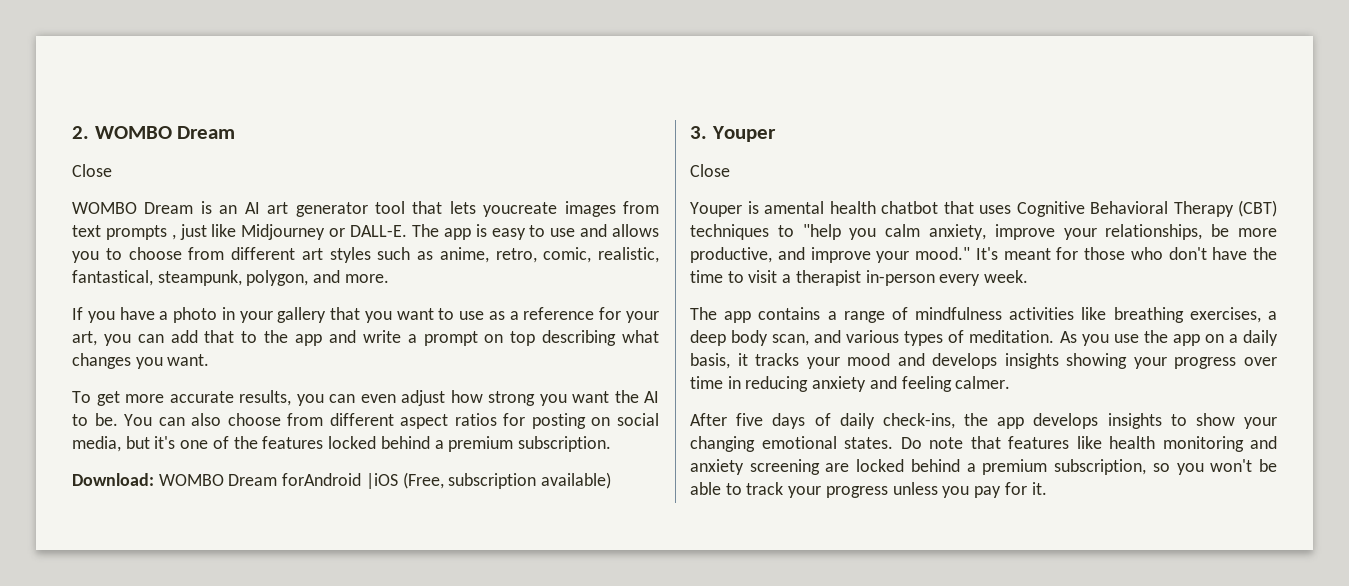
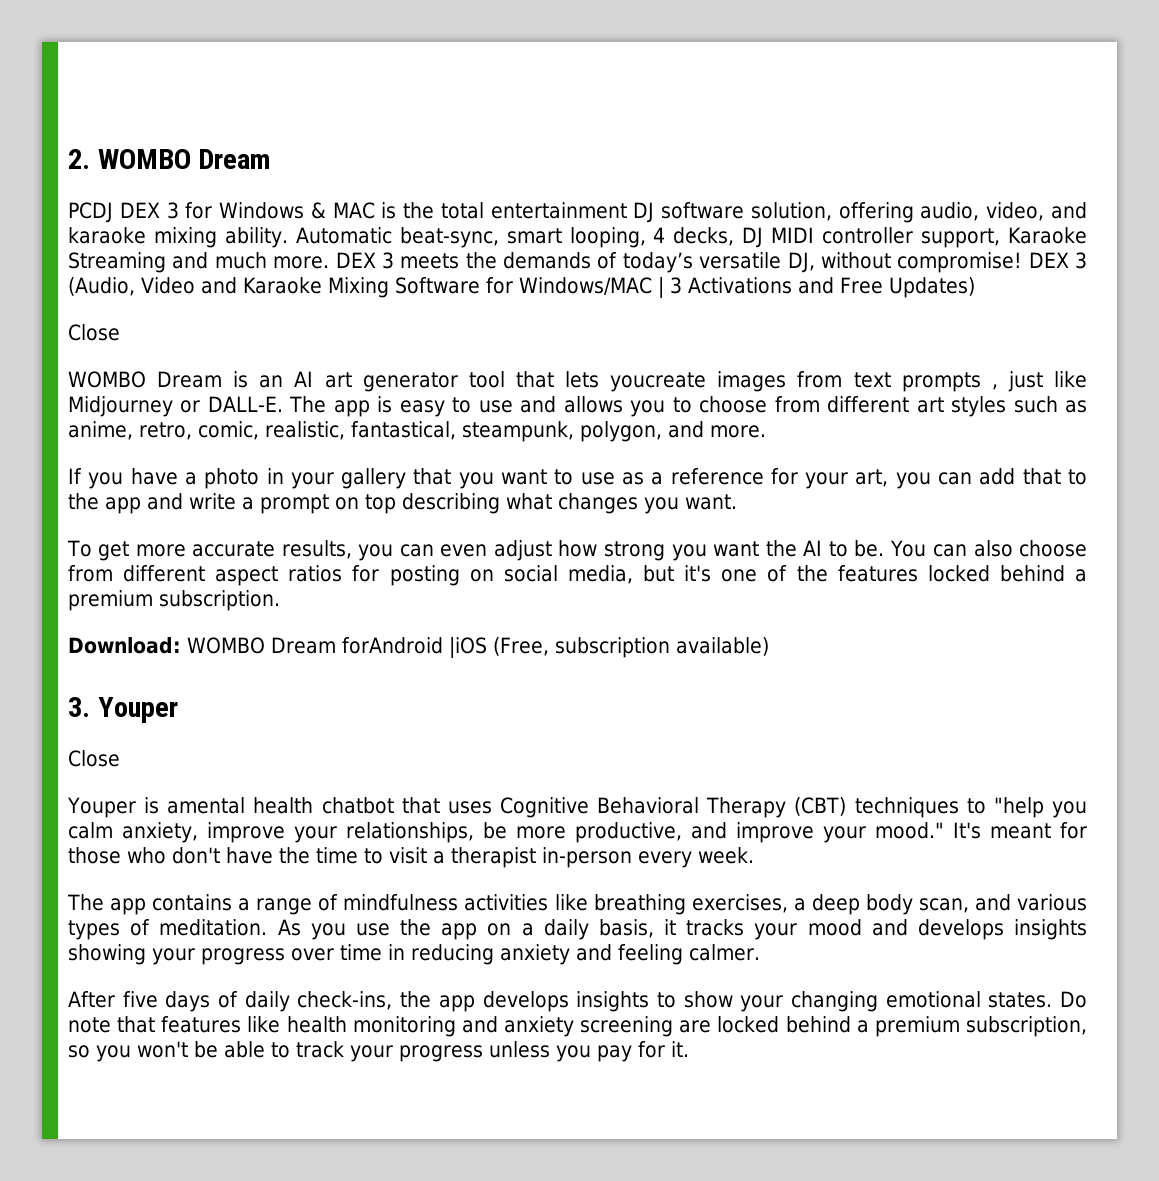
(236, 132) none -> [68,202,1087,223] [68,227,1088,248] [68,252,1087,273] [68,276,975,298] // PCDJ DEX 3 for Windows & MAC is the total entertainment DJ software solution, offering audio, video, and karaoke mixing ability. Automatic beat-sync, smart looping, 4 decks, DJ MIDI controller support, Karaoke Streaming and much more. DEX 3 meets the demands of today’s versatile DJ, without compromise! DEX 3 (Audio, Video and Karaoke Mixing Software for Windows/MAC | 3 Activations and Free Updates)

